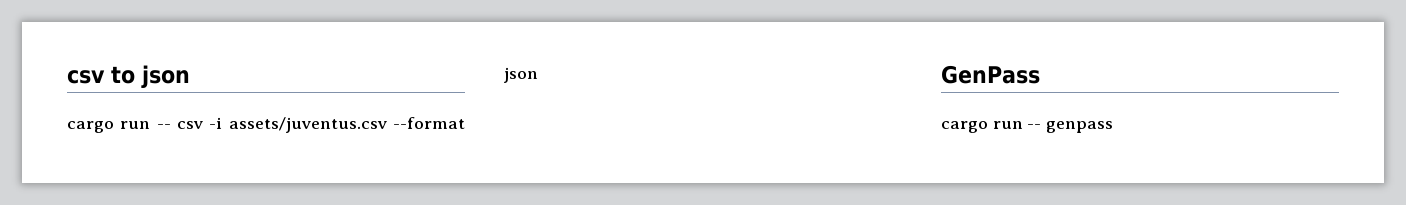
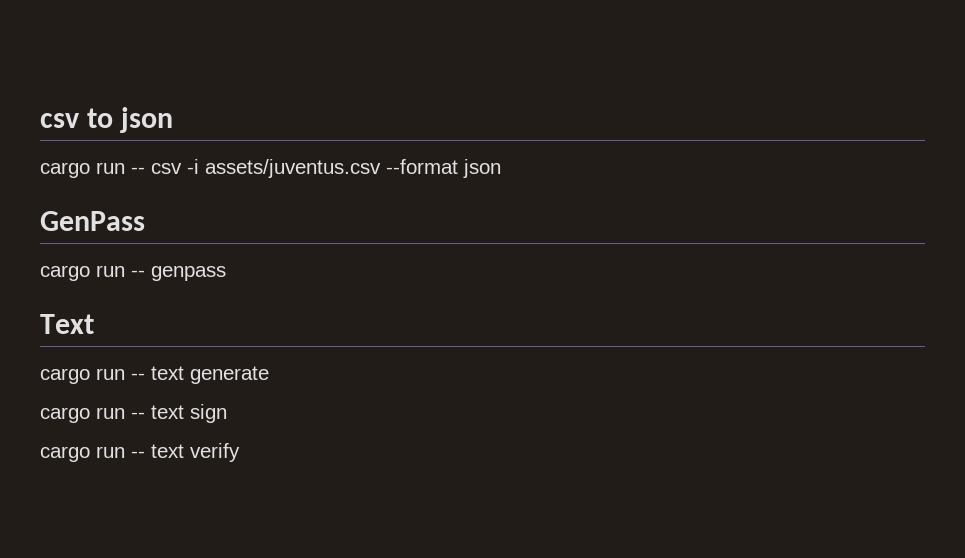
(1114, 127) none -> [40,314,94,334] [40,366,269,384] [40,404,227,423] [40,443,240,462] // Text // cargo run -- text generate // cargo run -- text sign // cargo run -- text verify

